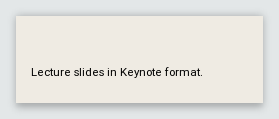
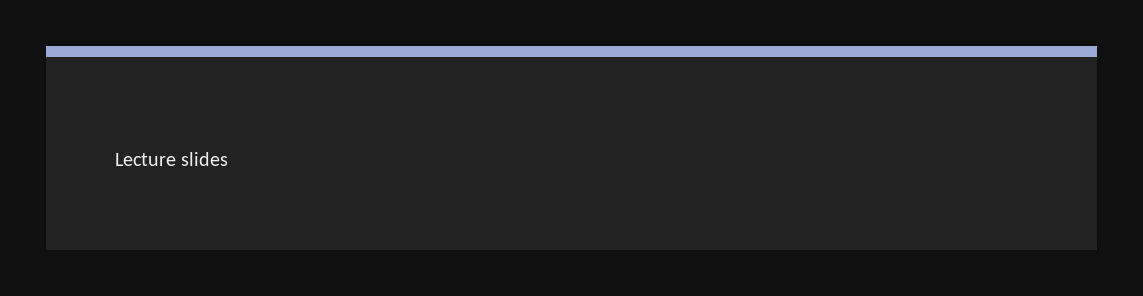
[107,67,204,78] in Keynote format. -> (229, 159) none

